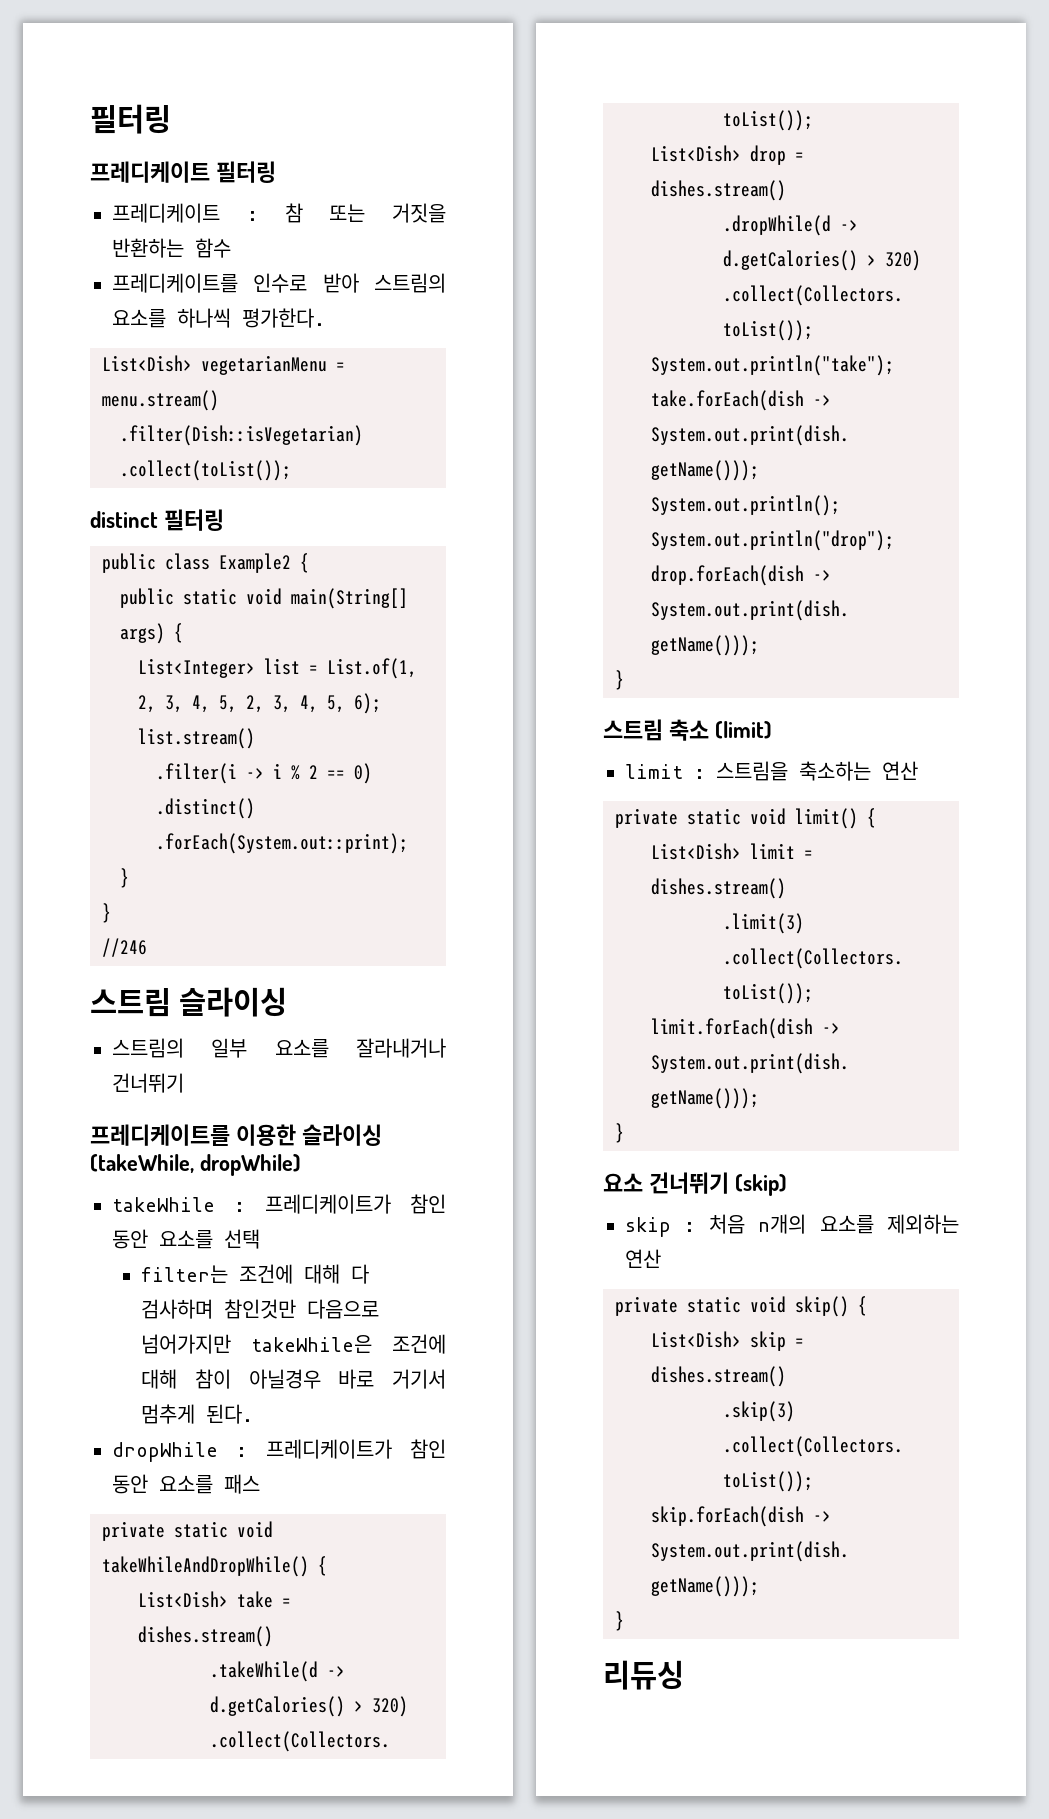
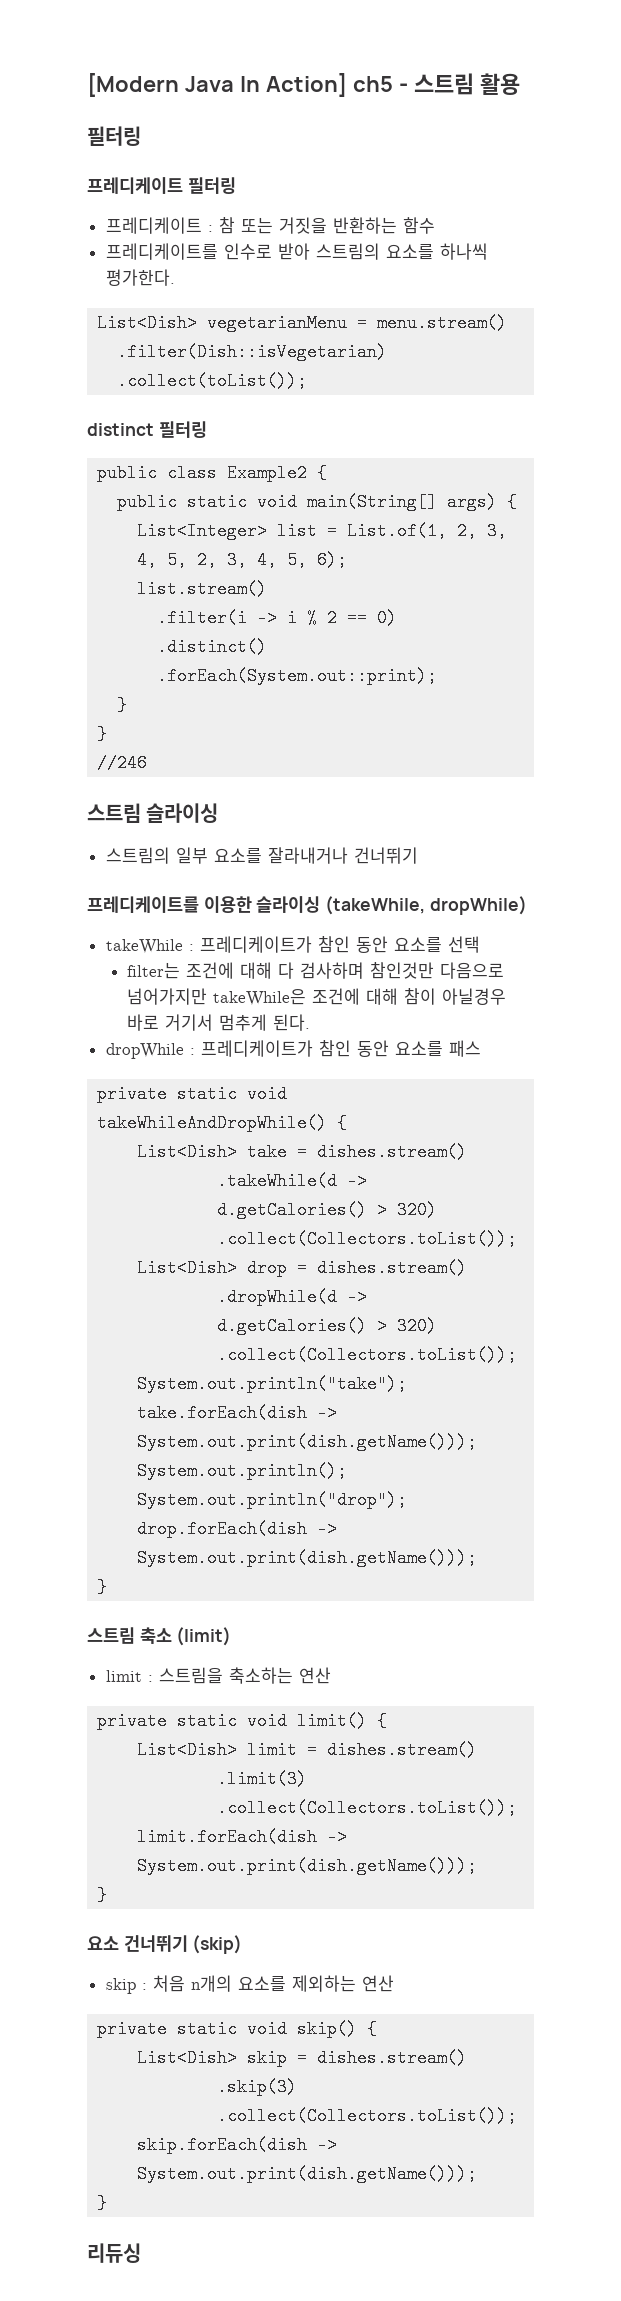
(90, 119) none -> [87,73,520,97] [Modern Java In Action] ch5 - 스트림 활용 //

